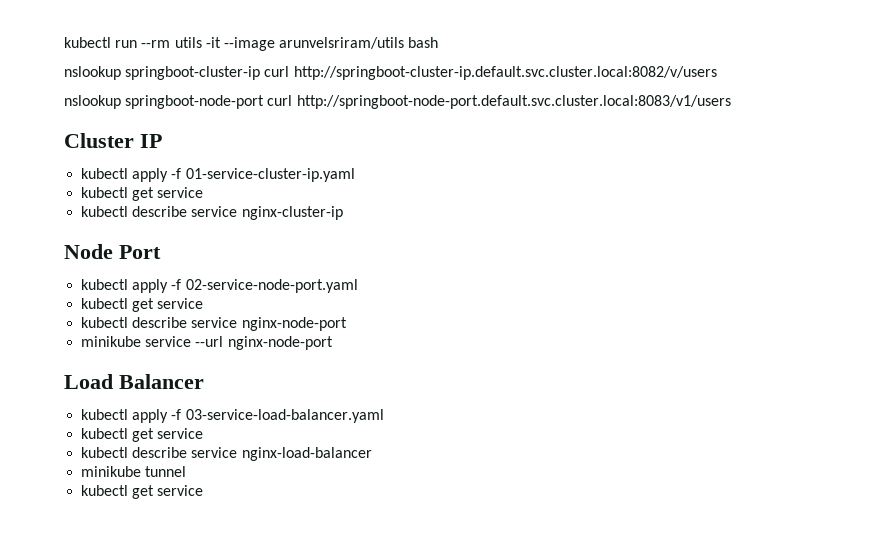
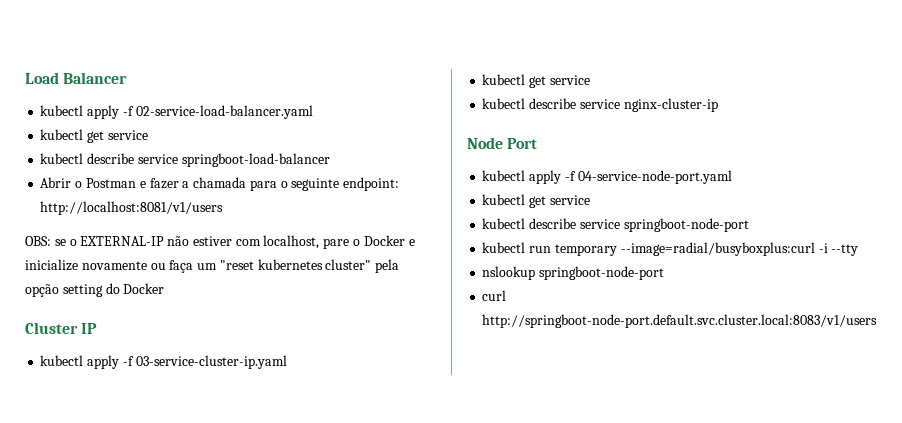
[64,37,439,51] [64,66,717,80] [64,95,731,109] kubectl run --rm utils -it --image arunvelsriram/utils bash // nslookup springboot-cluster-ip curl http://springboot-cluster-ip.default.svc.cluster.local:8082/v/users // nslookup springboot-node-port curl http://springboot-node-port.default.svc.cluster.local:8083/v1/users -> [25,72,128,84] [40,105,313,119] [40,129,148,143] [40,153,330,167] [40,177,400,191] [40,201,224,215] [25,235,415,249] [25,259,400,273] [25,283,165,297] Load Balancer // kubectl apply -f 02-service-load-balancer.yaml // kubectl get service // kubectl describe service springboot-load-balancer // Abrir o Postman e fazer a chamada para o seguinte endpoint: http://localhost:8081/v1/users // OBS: se o EXTERNAL-IP não estiver com localhost, pare o Docker e inicialize novamente ou faça um "reset kubernetes cluster" pela opção setting do Docker
[185,168,355,182] 01-service-cluster-ip.yaml -> [135,355,287,369] 03-service-cluster-ip.yaml
[185,279,358,293] [81,298,204,312] [81,317,347,331] [81,336,333,350] [64,374,204,389] [81,409,384,423] [81,428,204,442] [81,447,372,461] [81,466,187,477] [81,485,204,499] 02-service-node-port.yaml // kubectl get service // kubectl describe service nginx-node-port // minikube service --url nginx-node-port // Load Balancer // kubectl apply -f 03-service-load-balancer.yaml // kubectl get service // kubectl describe service nginx-load-balancer // minikube tunnel // kubectl get service -> [577,170,732,184] [482,194,590,208] [482,218,749,232] [482,242,859,256] [482,266,665,280] [482,290,507,301] [482,314,878,328] 04-service-node-port.yaml // kubectl get service // kubectl describe service springboot-node-port // kubectl run temporary --image=radial/busyboxplus:curl -i --tty // nslookup springboot-node-port // curl http://springboot-node-port.default.svc.cluster.local:8083/v1/users

